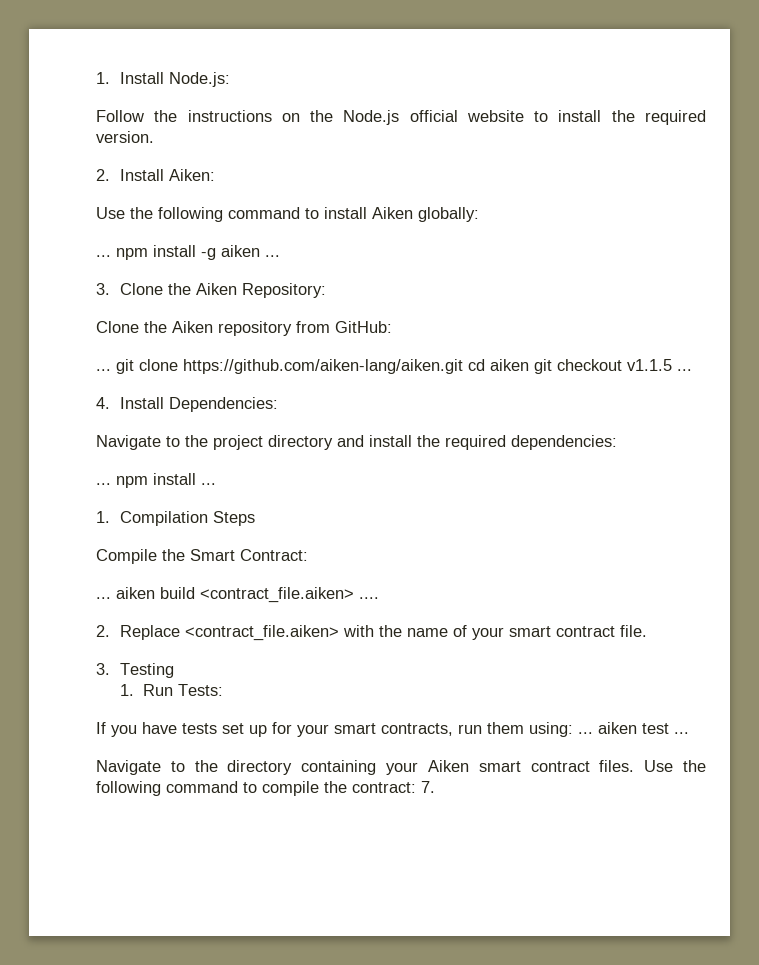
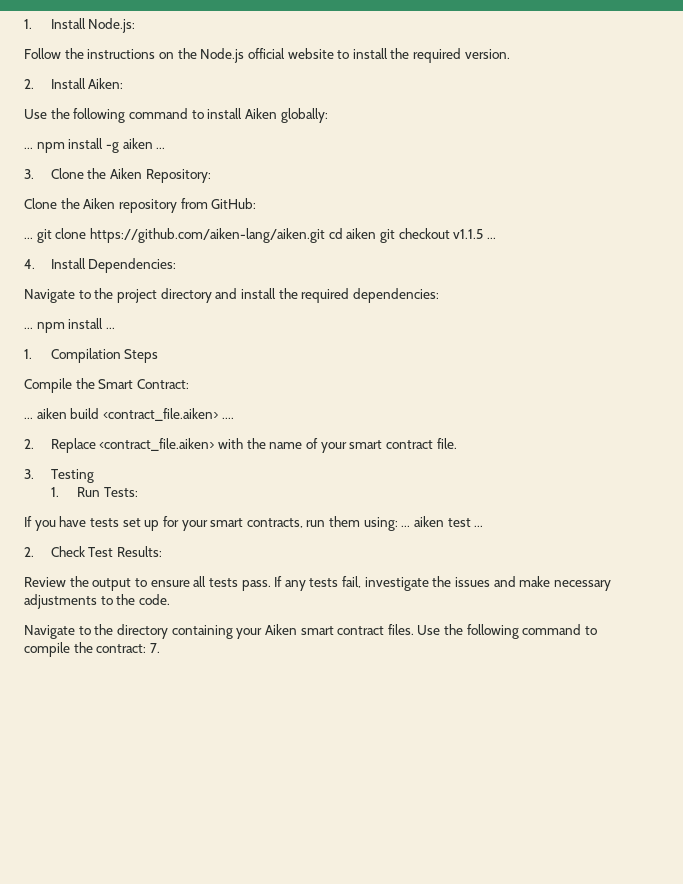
(689, 733) none -> [24,546,163,557] [24,576,611,591] [24,594,170,609] // 2. Check Test Results: // Review the output to ensure all tests pass. If any tests fail, investigate the issues and make necessary adjustments to the code.

